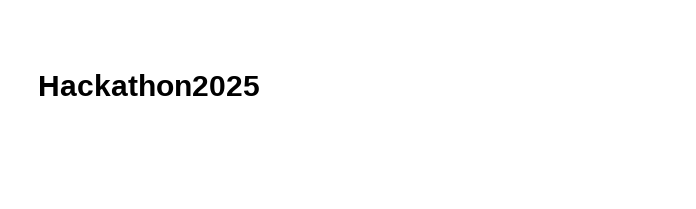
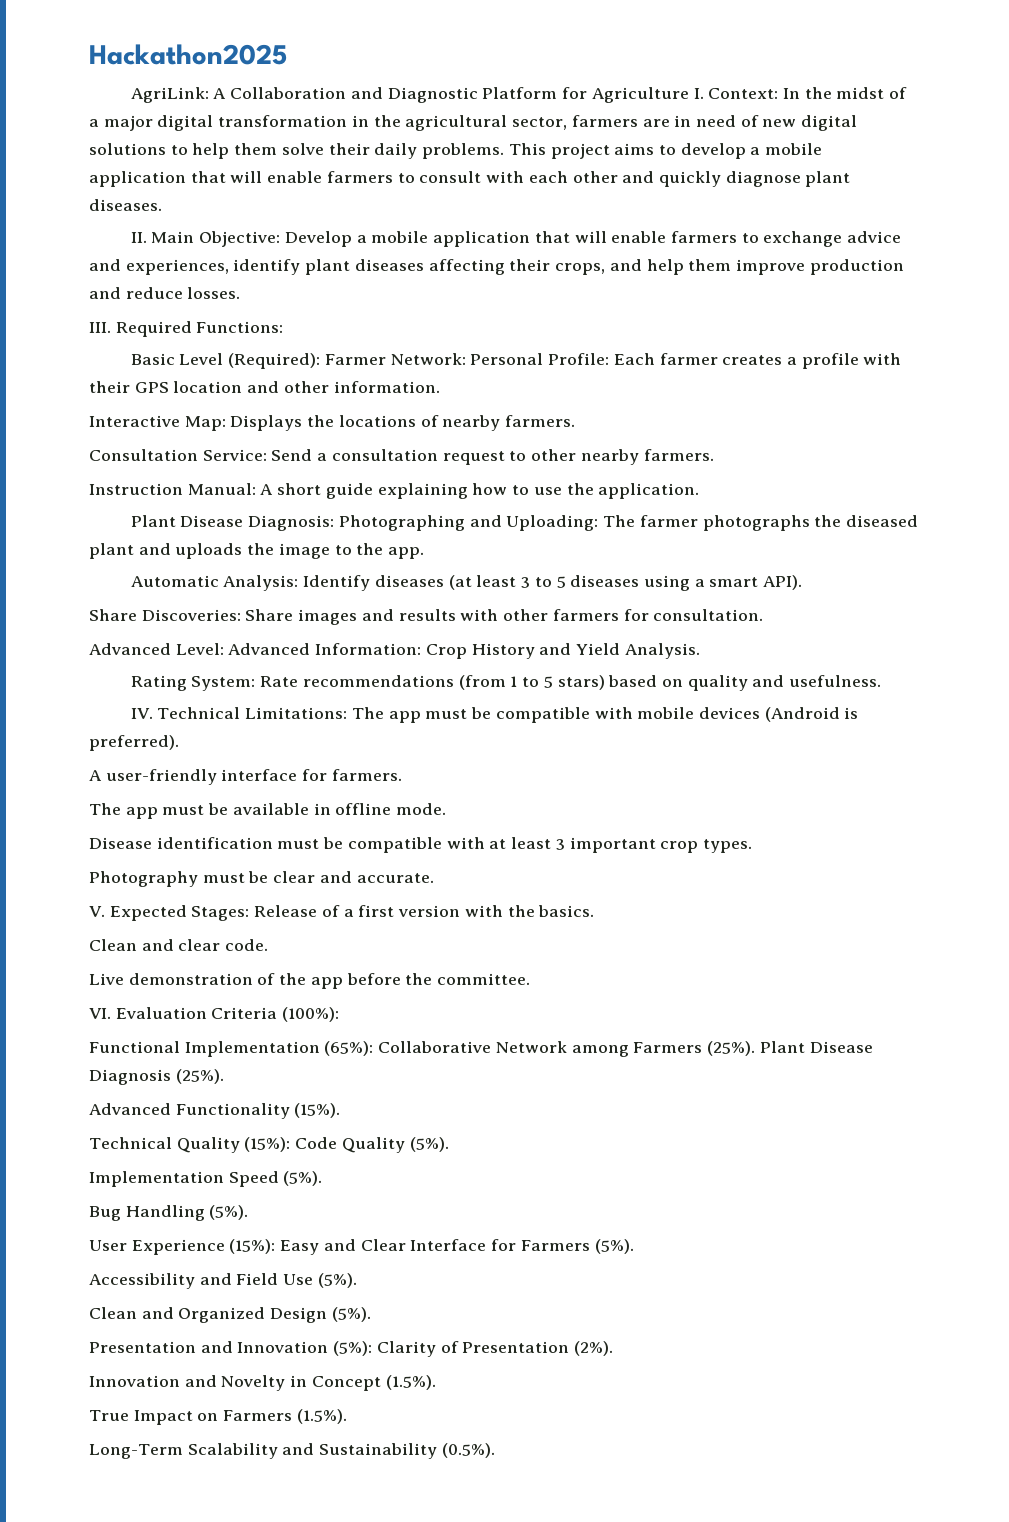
(260, 85) none -> [130,87,908,103] [89,115,858,131] [89,143,823,159] [89,171,851,187] [89,199,162,211] [130,231,902,247] [89,259,904,275] [89,287,241,299] [89,321,284,337] [130,353,902,369] [89,381,440,393] [89,415,576,431] [89,449,714,465] [89,483,700,499] [130,515,918,531] [89,543,425,559] [130,575,803,591] [89,609,764,625] [89,643,700,659] [130,675,882,691] [130,707,859,723] [89,735,179,751] [89,769,402,785] [89,803,447,819] [89,837,752,853] [89,871,434,887] [89,905,595,921] [89,939,269,951] [89,973,531,989] [89,1007,340,1022] [89,1041,873,1057] [89,1069,224,1085] [89,1103,341,1119] [89,1137,449,1153] [89,1171,323,1187] [89,1205,249,1221] [89,1239,634,1255] [89,1273,357,1289] [89,1307,371,1323] [89,1341,614,1357] [89,1375,436,1391] [89,1409,347,1425] [89,1443,495,1459] // AgriLink: A Collaboration and Diagnostic Platform for Agriculture I. Context: In the midst of a major digital transformation in the agricultural sector, farmers are in need of new digital solutions to help them solve their daily problems. This project aims to develop a mobile application that will enable farmers to consult with each other and quickly diagnose plant diseases. // II. Main Objective: Develop a mobile application that will enable farmers to exchange advice and experiences, identify plant diseases affecting their crops, and help them improve production and reduce losses. // III. Required Functions: // Basic Level (Required): Farmer Network: Personal Profile: Each farmer creates a profile with their GPS location and other information. // Interactive Map: Displays the locations of nearby farmers. // Consultation Service: Send a consultation request to other nearby farmers. // Instruction Manual: A short guide explaining how to use the application. // Plant Disease Diagnosis: Photographing and Uploading: The farmer photographs the diseased plant and uploads the image to the app. // Automatic Analysis: Identify diseases (at least 3 to 5 diseases using a smart API). // Share Discoveries: Share images and results with other farmers for consultation. // Advanced Level: Advanced Information: Crop History and Yield Analysis. // Rating System: Rate recommendations (from 1 to 5 stars) based on quality and usefulness. // IV. Technical Limitations: The app must be compatible with mobile devices (Android is preferred). // A user-friendly interface for farmers. // The app must be available in offline mode. // Disease identification must be compatible with at least 3 important crop types. // Photography must be clear and accurate. // V. Expected Stages: Release of a first version with the basics. // Clean and clear code. // Live demonstration of the app before the committee. // VI. Evaluation Criteria (100%): // Functional Implementation (65%): Collaborative Network among Farmers (25%). Plant Disease Diagnosis (25%). // Advanced Functionality (15%). // Technical Quality (15%): Code Quality (5%). // Implementation Speed (5%). // Bug Handling (5%). // User Experience (15%): Easy and Clear Interface for Farmers (5%). // Accessibility and Field Use (5%). // Clean and Organized Design (5%). // Presentation and Innovation (5%): Clarity of Presentation (2%). // Innovation and Novelty in Concept (1.5%). // True Impact on Farmers (1.5%). // Long-Term Scalability and Sustainability (0.5%).

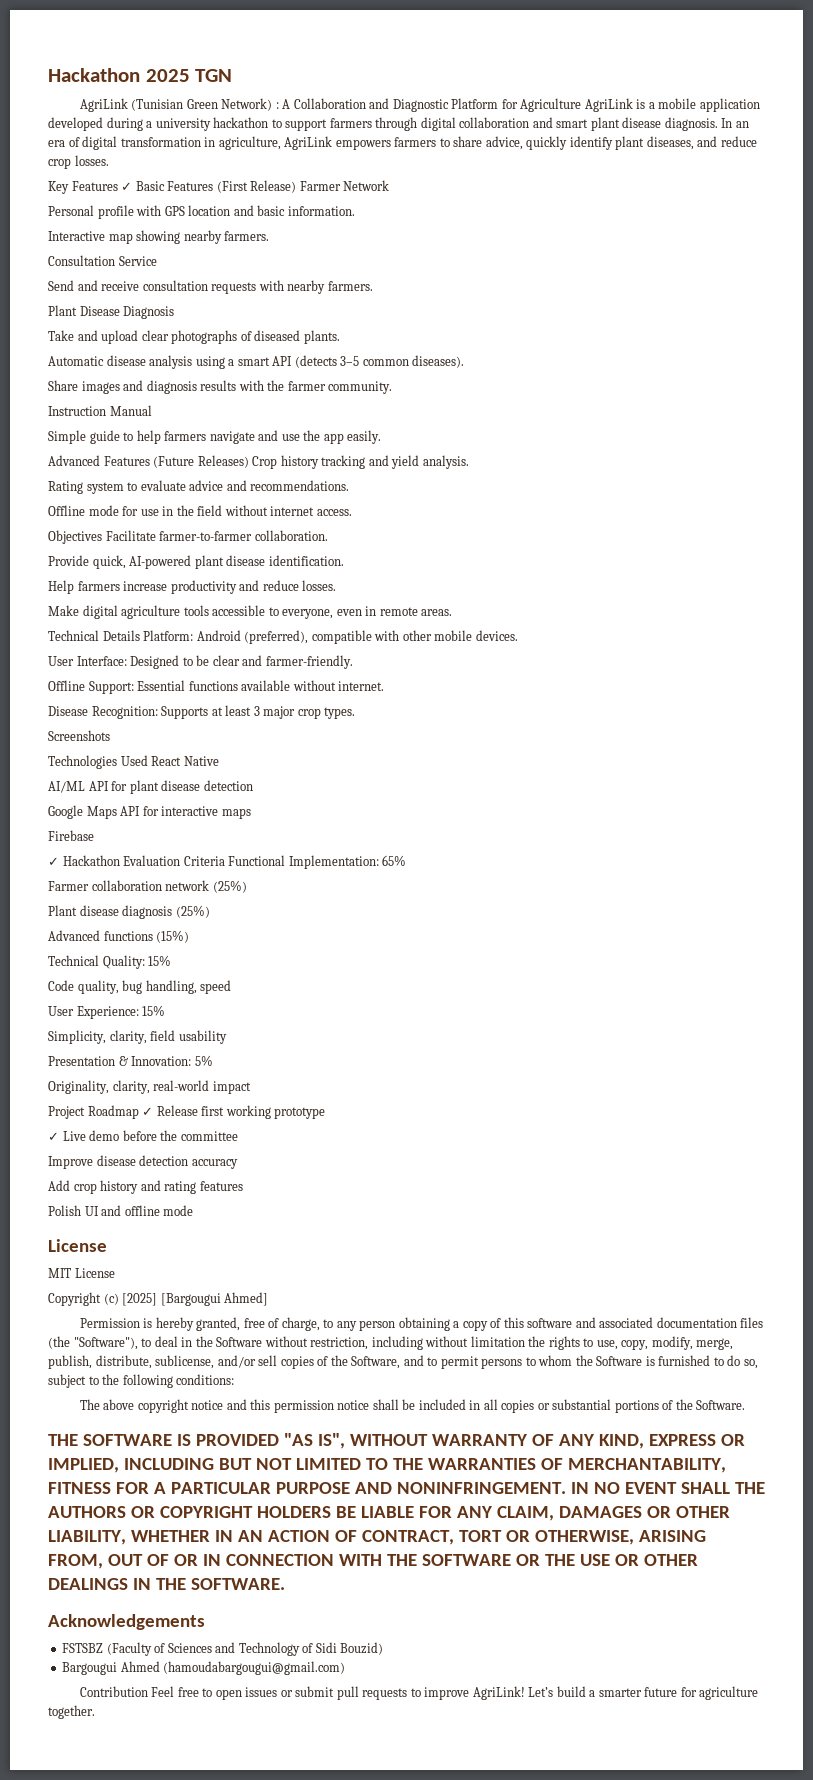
[89,44,287,65] [130,87,209,103] Hackathon2025 // AgriLink: -> [48,68,233,82] [79,98,279,112] Hackathon 2025 TGN // AgriLink (Tunisian Green Network) :
[693,87,908,99] [89,115,858,131] [89,143,823,159] [89,171,851,187] [89,199,162,211] [130,231,902,247] [89,259,904,275] [89,287,241,299] [89,321,284,337] [130,353,902,369] [89,381,440,393] [89,415,576,431] [89,449,714,465] [89,483,700,499] [130,515,918,531] [89,543,425,559] [130,575,803,591] [89,609,764,625] [89,643,700,659] [130,675,882,691] [130,707,859,723] [89,735,179,751] [89,769,402,785] [89,803,447,819] [89,837,485,853] I. Context: In the midst of a major digital transformation in the agricultural sector, farmers are in need of new digital solutions to help them solve their daily problems. This project aims to develop a mobile application that will enable farmers to consult with each other and quickly diagnose plant diseases. // II. Main Objective: Develop a mobile application that will enable farmers to exchange advice and experiences, identify plant diseases affecting their crops, and help them improve production and reduce losses. // III. Required Functions: // Basic Level (Required): Farmer Network: Personal Profile: Each farmer creates a profile with their GPS location and other information. // Interactive Map: Displays the locations of nearby farmers. // Consultation Service: Send a consultation request to other nearby farmers. // Instruction Manual: A short guide explaining how to use the application. // Plant Disease Diagnosis: Photographing and Uploading: The farmer photographs the diseased plant and uploads the image to the app. // Automatic Analysis: Identify diseases (at least 3 to 5 diseases using a smart API). // Share Discoveries: Share images and results with other farmers for consultation. // Advanced Level: Advanced Information: Crop History and Yield Analysis. // Rating System: Rate recommendations (from 1 to 5 stars) based on quality and usefulness. // IV. Technical Limitations: The app must be compatible with mobile devices (Android is preferred). // A user-friendly interface for farmers. // The app must be available in offline mode. // Disease identification must be compatible with -> [584,98,760,112] [48,117,749,131] [48,136,757,150] [48,155,109,169] [48,180,390,194] [48,205,355,219] [48,230,270,244] [48,255,157,266] [48,280,373,294] [48,305,175,319] [48,330,340,344] [48,355,465,369] [48,380,393,394] [48,405,152,416] [48,430,382,444] [48,455,469,469] [48,480,350,494] [48,505,352,516] [48,530,328,544] [48,555,344,569] [48,580,337,594] [48,605,453,619] [48,630,518,644] [48,655,353,669] [48,680,385,694] [48,706,209,719] AgriLink is a mobile application developed during a university hackathon to support farmers through digital collaboration and smart plant disease diagnosis. In an era of digital transformation in agriculture, AgriLink empowers farmers to share advice, quickly identify plant diseases, and reduce crop losses. // Key Features ✓ Basic Features (First Release) Farmer Network // Personal profile with GPS location and basic information. // Interactive map showing nearby farmers. // Consultation Service // Send and receive consultation requests with nearby farmers. // Plant Disease Diagnosis // Take and upload clear photographs of diseased plants. // Automatic disease analysis using a smart API (detects 3–5 common diseases). // Share images and diagnosis results with the farmer community. // Instruction Manual // Simple guide to help farmers navigate and use the app easily. // Advanced Features (Future Releases) Crop history tracking and yield analysis. // Rating system to evaluate advice and recommendations. // Offline mode for use in the field without internet access. // Objectives Facilitate farmer-to-farmer collaboration. // Provide quick, AI-powered plant disease identification. // Help farmers increase productivity and reduce losses. // Make digital agriculture tools accessible to everyone, even in remote areas. // Technical Details Platform: Android (preferred), compatible with other mobile devices. // User Interface: Designed to be clear and farmer-friendly. // Offline Support: Essential functions available without internet. // Disease Recognition: Supports
[569,837,656,853] important -> [263,706,296,719] major
[89,871,434,887] [89,905,595,921] [89,939,269,951] [89,973,531,989] [89,1007,340,1022] [89,1041,873,1057] [89,1069,224,1085] [89,1103,341,1119] [89,1137,449,1153] [89,1171,323,1187] [89,1205,249,1221] [89,1239,634,1255] [89,1273,357,1289] [89,1307,371,1323] [89,1341,614,1357] [89,1375,436,1391] [89,1409,347,1425] [89,1443,495,1459] Photography must be clear and accurate. // V. Expected Stages: Release of a first version with the basics. // Clean and clear code. // Live demonstration of the app before the committee. // VI. Evaluation Criteria (100%): // Functional Implementation (65%): Collaborative Network among Farmers (25%). Plant Disease Diagnosis (25%). // Advanced Functionality (15%). // Technical Quality (15%): Code Quality (5%). // Implementation Speed (5%). // Bug Handling (5%). // User Experience (15%): Easy and Clear Interface for Farmers (5%). // Accessibility and Field Use (5%). // Clean and Organized Design (5%). // Presentation and Innovation (5%): Clarity of Presentation (2%). // Innovation and Novelty in Concept (1.5%). // True Impact on Farmers (1.5%). // Long-Term Scalability and Sustainability (0.5%). -> [48,730,110,741] [48,755,219,769] [48,780,253,794] [48,805,251,819] [48,830,94,841] [48,855,407,869] [48,880,247,893] [48,905,210,919] [48,930,190,943] [48,955,172,969] [48,980,232,994] [48,1005,166,1019] [48,1030,227,1044] [48,1055,213,1066] [48,1080,251,1094] [48,1105,326,1119] [48,1130,238,1141] [48,1155,238,1169] [48,1180,243,1194] [48,1205,194,1216] [48,1239,107,1252] [48,1268,115,1278] [48,1292,269,1306] [79,1317,764,1331] [48,1336,734,1350] [48,1355,758,1369] [48,1374,235,1388] [79,1399,746,1413] [48,1433,745,1449] [48,1458,726,1473] [48,1482,765,1494] [48,1506,730,1521] [48,1530,706,1545] [48,1554,698,1569] [48,1578,285,1590] [48,1614,205,1630] [62,1642,384,1656] [62,1661,346,1675] [79,1686,759,1700] [48,1705,95,1719] Screenshots // Technologies Used React Native // AI/ML API for plant disease detection // Google Maps API for interactive maps // Firebase // ✓ Hackathon Evaluation Criteria Functional Implementation: 65% // Farmer collaboration network (25%) // Plant disease diagnosis (25%) // Advanced functions (15%) // Technical Quality: 15% // Code quality, bug handling, speed // User Experience: 15% // Simplicity, clarity, field usability // Presentation & Innovation: 5% // Originality, clarity, real-world impact // Project Roadmap ✓ Release first working prototype // ✓ Live demo before the committee // Improve disease detection accuracy // Add crop history and rating features // Polish UI and offline mode // License // MIT License // Copyright (c) [2025] [Bargougui Ahmed] // Permission is hereby granted, free of charge, to any person obtaining a copy of this software and associated documentation files (the "Software"), to deal in the Software without restriction, including without limitation the rights to use, copy, modify, merge, publish, distribute, sublicense, and/or sell copies of the Software, and to permit persons to whom the Software is furnished to do so, subject to the following conditions: // The above copyright notice and this permission notice shall be included in all copies or substantial portions of the Software. // THE SOFTWARE IS PROVIDED "AS IS", WITHOUT WARRANTY OF ANY KIND, EXPRESS OR IMPLIED, INCLUDING BUT NOT LIMITED TO THE WARRANTIES OF MERCHANTABILITY, FITNESS FOR A PARTICULAR PURPOSE AND NONINFRINGEMENT. IN NO EVENT SHALL THE AUTHORS OR COPYRIGHT HOLDERS BE LIABLE FOR ANY CLAIM, DAMAGES OR OTHER LIABILITY, WHETHER IN AN ACTION OF CONTRACT, TORT OR OTHERWISE, ARISING FROM, OUT OF OR IN CONNECTION WITH THE SOFTWARE OR THE USE OR OTHER DEALINGS IN THE SOFTWARE. // Acknowledgements // FSTSBZ (Faculty of Sciences and Technology of Sidi Bouzid) // Bargougui Ahmed (hamoudabargougui@gmail.com) // Contribution Feel free to open issues or submit pull requests to improve AgriLink! Let’s build a smarter future for agriculture together.

